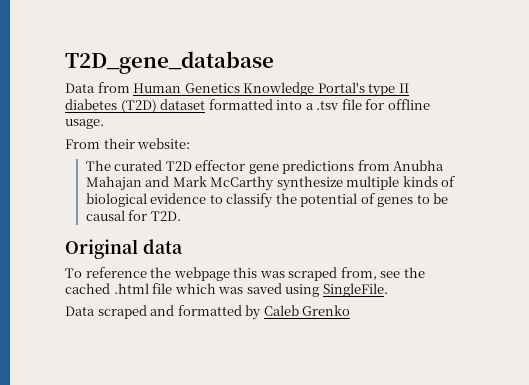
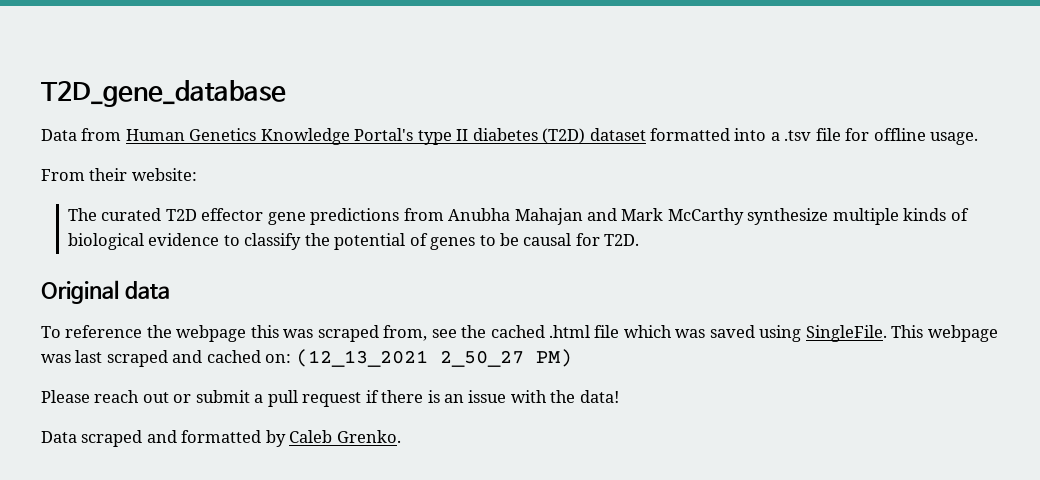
(388, 290) none -> [891,325,998,342] [41,349,572,367] [41,390,619,407] This webpage was last scraped and cached on: (12_13_2021 2_50_27 PM) // Please reach out or submit a pull request if there is an issue with the data!
[302,305,351,316] Grenko -> [336,430,401,443] Grenko.

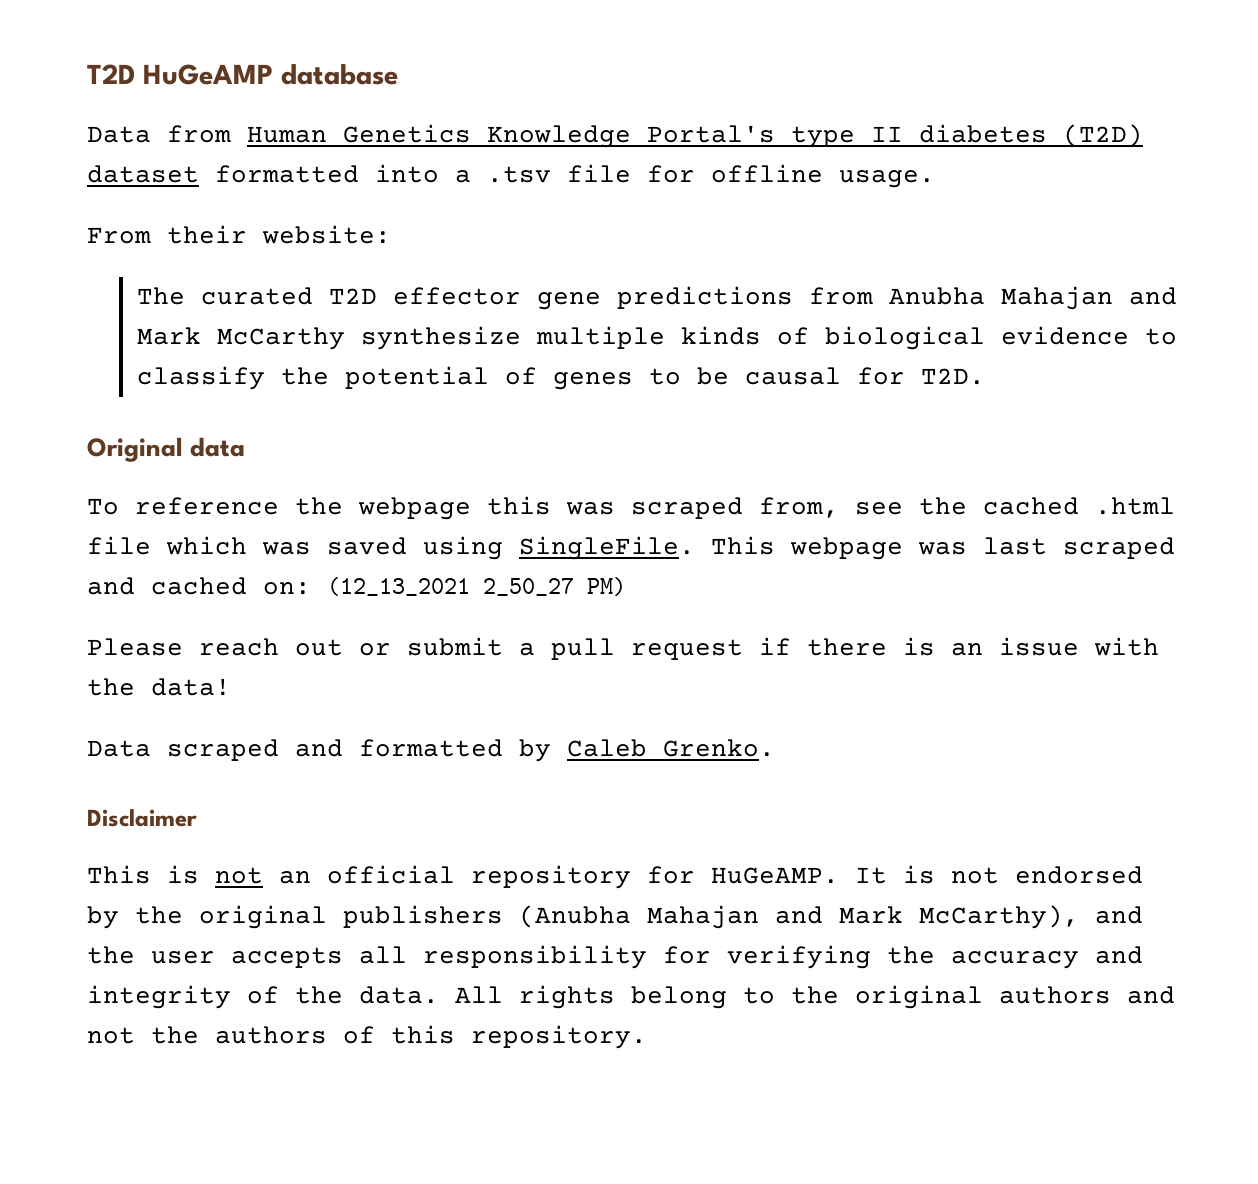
[41,80,286,107] T2D_gene_database -> [87,64,398,85] T2D HuGeAMP database
(401, 436) none -> [87,809,197,827] [87,865,1143,889] [87,905,1143,929] [87,945,1143,969] [87,985,1175,1009] [87,1025,647,1049] // Disclaimer // This is not an official repository for HuGeAMP. It is not endorsed by the original publishers (Anubha Mahajan and Mark McCarthy), and the user accepts all responsibility for verifying the accuracy and integrity of the data. All rights belong to the original authors and not the authors of this repository.

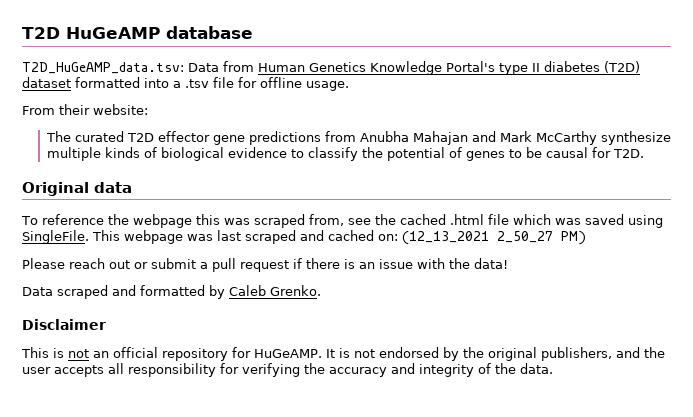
(398, 74) none -> [22,62,184,74] T2D_HuGeAMP_data.tsv:
[343,905,1079,929] publishers (Anubha Mahajan and Mark McCarthy), -> [540,347,612,361] publishers,
[455,985,1175,1009] [87,1025,647,1049] All rights belong to the original authors and not the authors of this repository. -> (553, 368) none

